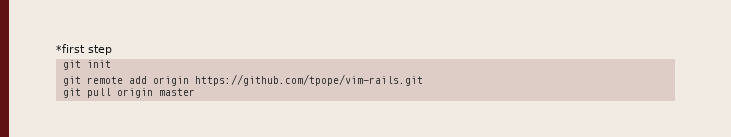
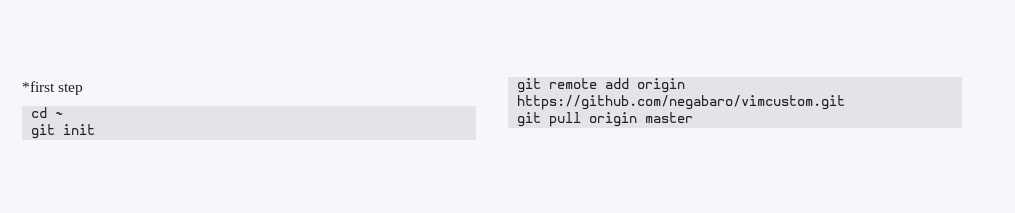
(112, 50) none -> [31,107,64,118] // cd ~
[194,74,423,86] https://github.com/tpope/vim-rails.git -> [517,95,846,110] https://github.com/negabaro/vimcustom.git

